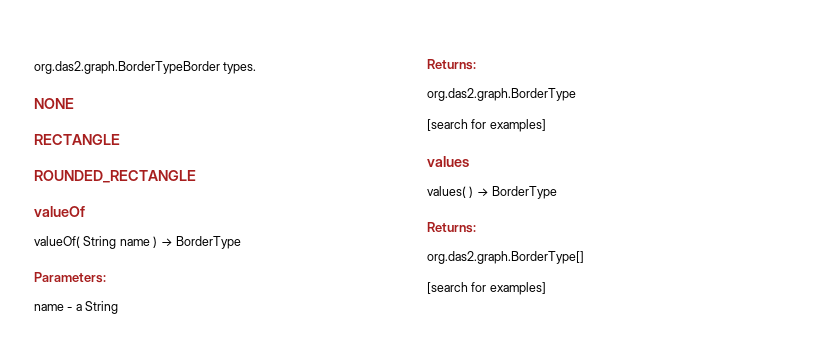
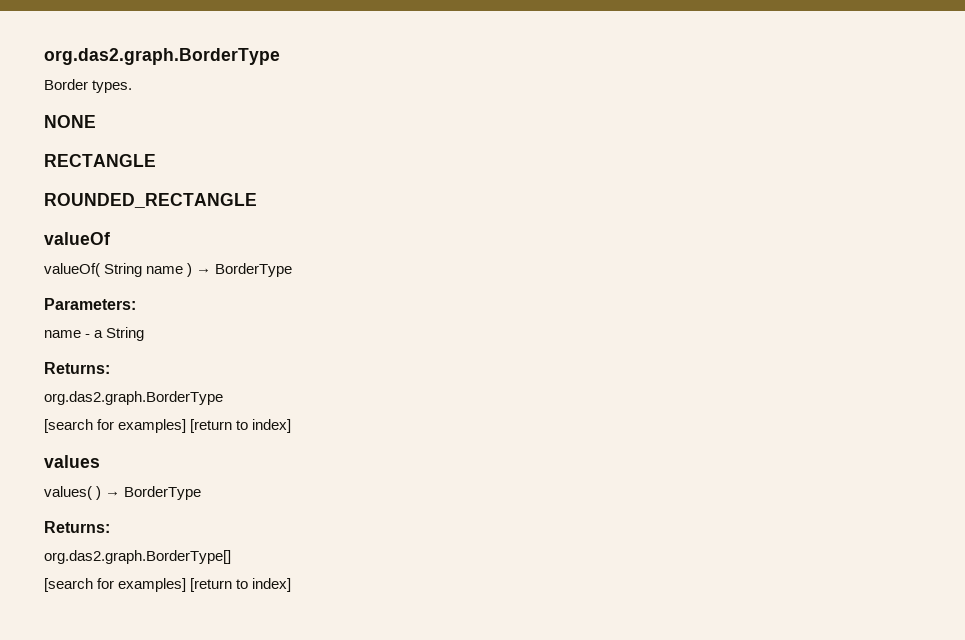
[34,61,220,74] org.das2.graph.BorderTypeBorder -> [44,48,280,65] [44,79,88,90] org.das2.graph.BorderType // Border
(546, 125) none -> [190,419,292,433] [return to index]
(546, 288) none -> [190,578,292,592] [return to index]

